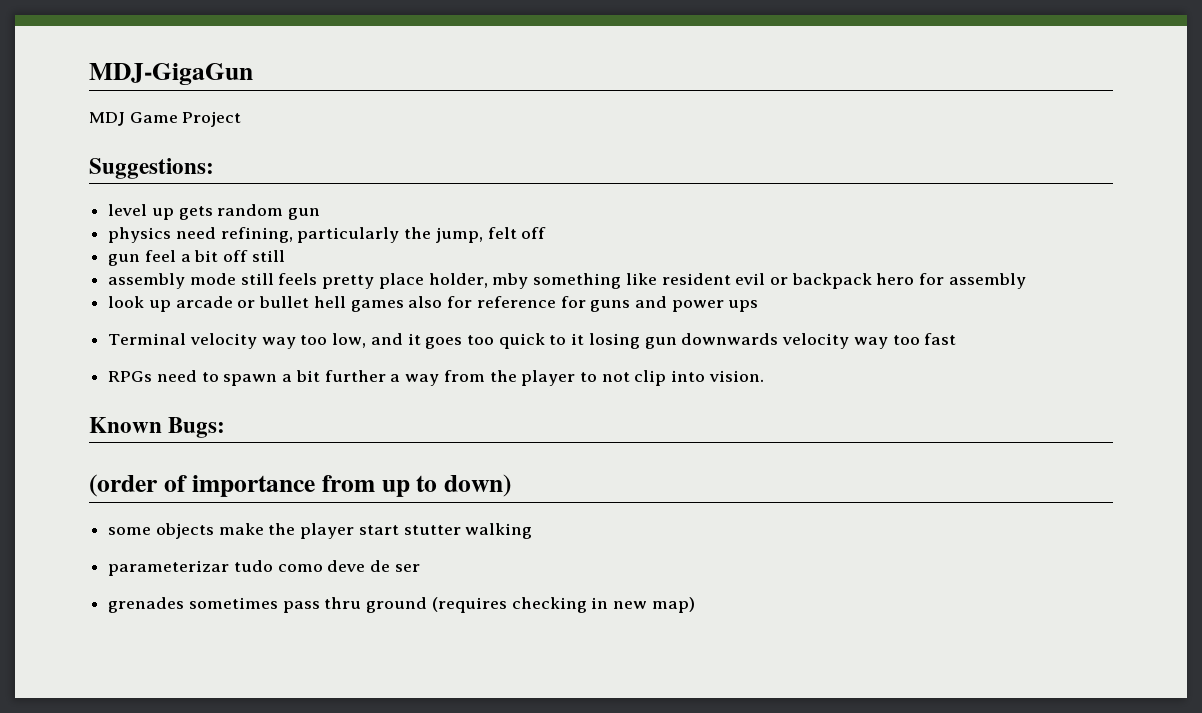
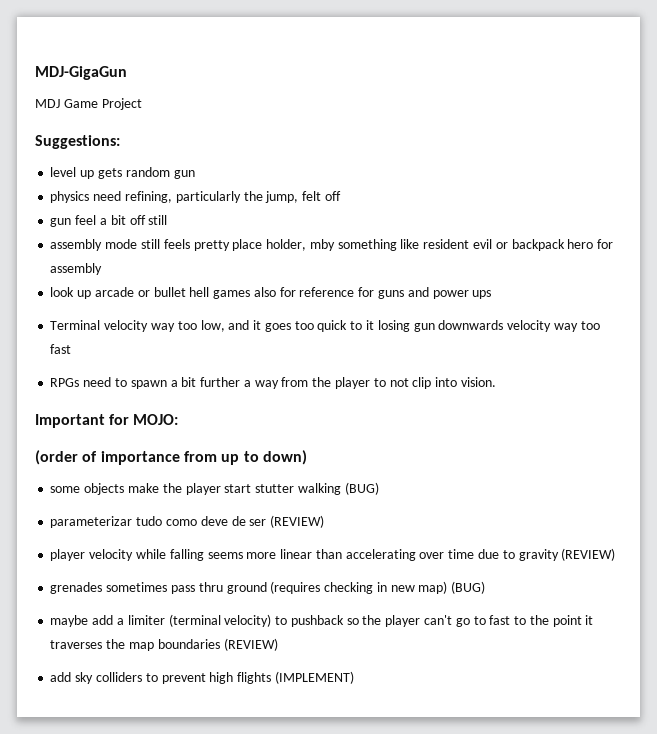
[89,417,226,438] Known Bugs: -> [35,414,179,428] Important for MOJO:
(533, 531) none -> [344,482,379,495] (BUG)
(420, 568) none -> [270,515,325,528] [50,548,616,561] (REVIEW) // player velocity while falling seems more linear than accelerating over time due to gravity (REVIEW)
(695, 605) none -> [451,581,486,594] [50,614,594,627] [50,638,278,651] [50,671,354,684] (BUG) // maybe add a limiter (terminal velocity) to pushback so the player can't go to fast to the point it traverses the map boundaries (REVIEW) // add sky colliders to prevent high flights (IMPLEMENT)

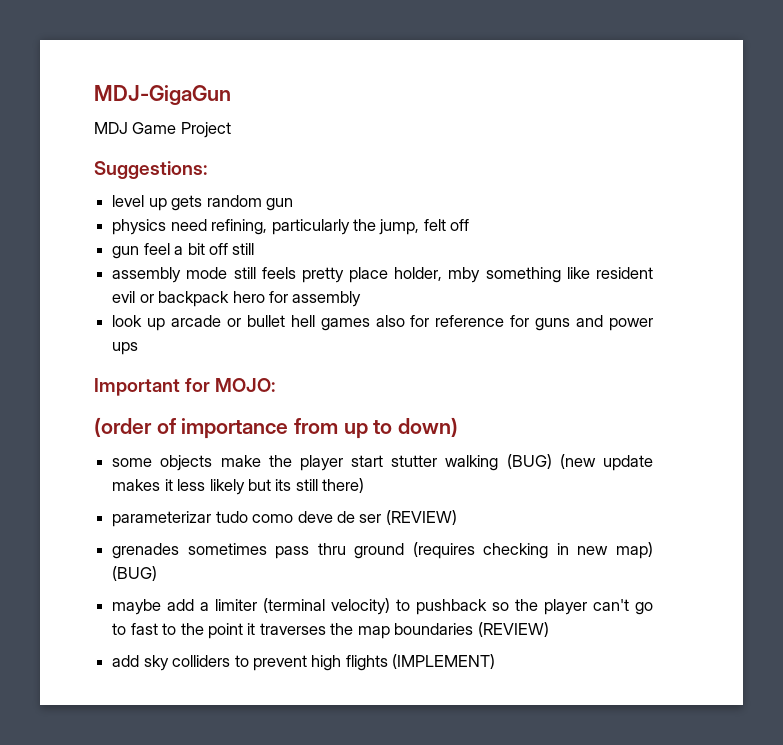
[50,320,600,332] [50,344,72,354] [50,377,496,389] // Terminal velocity way too low, and it goes too quick to it losing gun downwards velocity way too fast // RPGs need to spawn a bit further a way from the player to not clip into vision. -> (139, 348) none
(379, 488) none -> [559,454,653,471] [112,478,365,495] (new update makes it less likely but its still there)
[50,548,616,561] // player velocity while falling seems more linear than accelerating over time due to gravity (REVIEW) -> (457, 517) none

